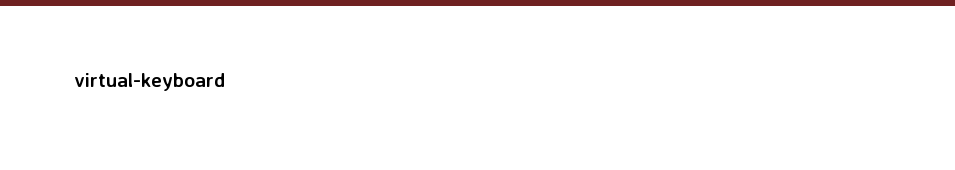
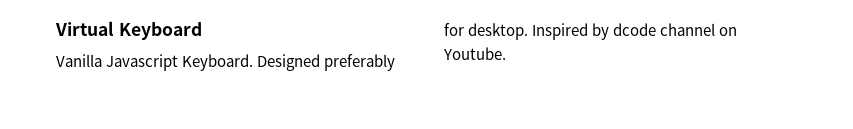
[74,73,225,91] virtual-keyboard -> [55,21,202,40] [56,54,396,71] [444,23,738,40] [443,47,506,60] Virtual Keyboard // Vanilla Javascript Keyboard. Designed preferably for desktop. Inspired by dcode channel on Youtube.

